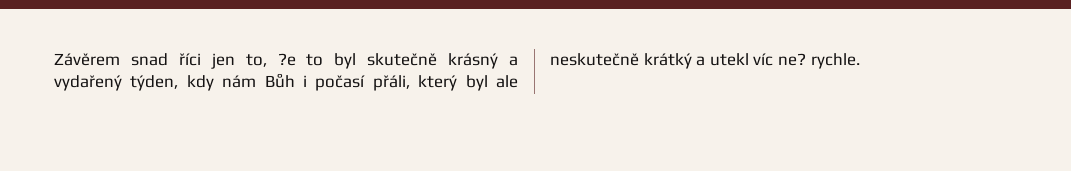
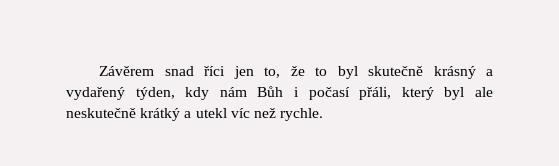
[277,53,296,66] ?e -> [290,66,305,76] že
[777,53,806,66] ne? -> [253,108,276,118] než

